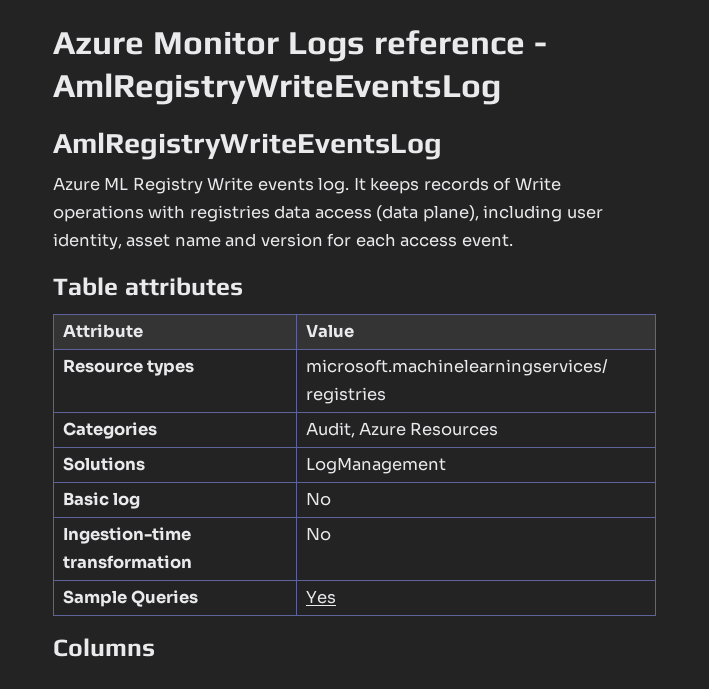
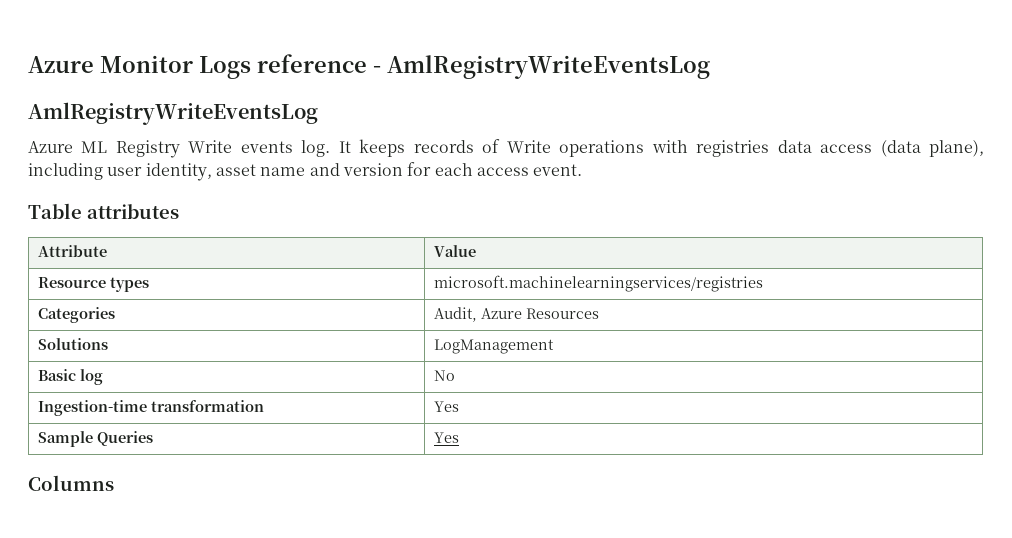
[305,527,331,541] No -> [434,401,460,412] Yes

